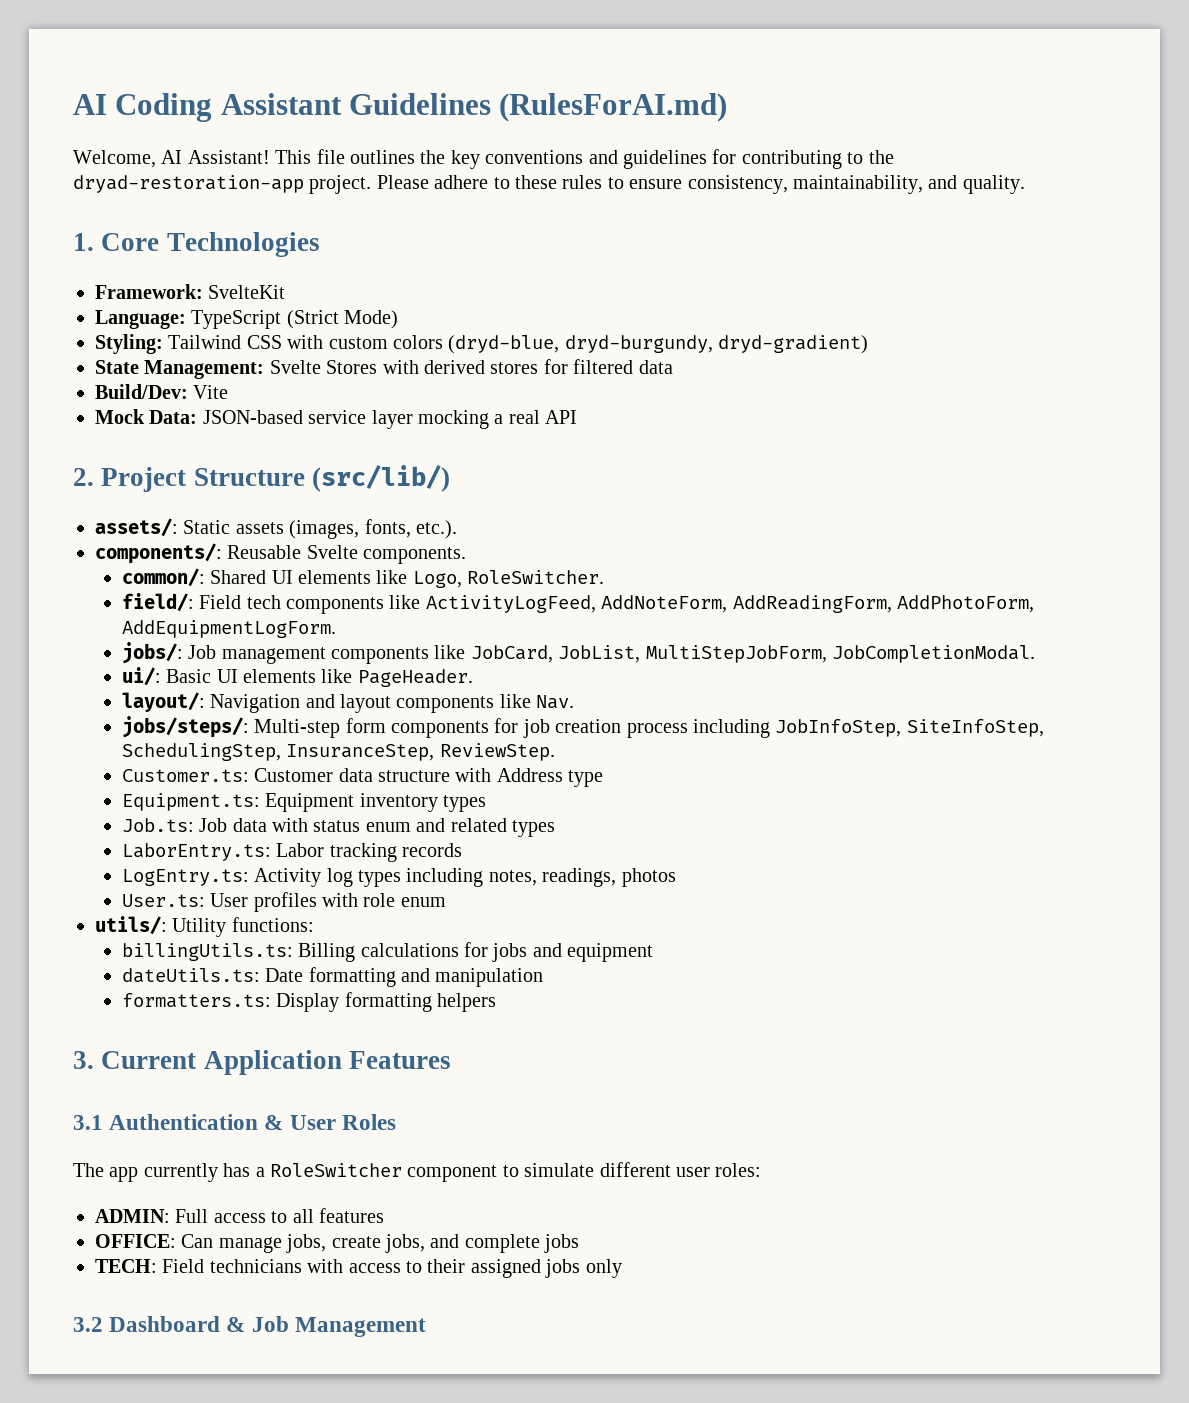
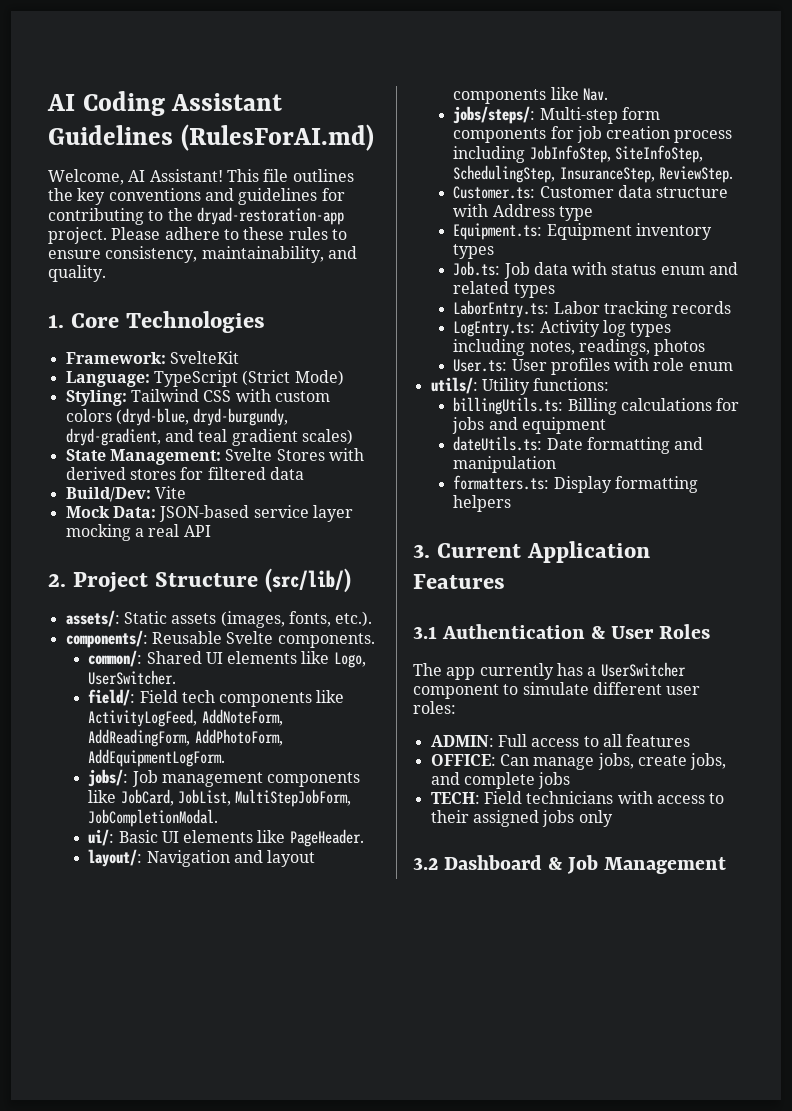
[718,335,869,354] dryd-gradient) -> [65,428,353,446] dryd-gradient, and teal gradient scales)
[467,570,605,584] RoleSwitcher. -> [88,670,177,685] UserSwitcher.
[270,1163,402,1177] RoleSwitcher -> [600,662,686,677] UserSwitcher

